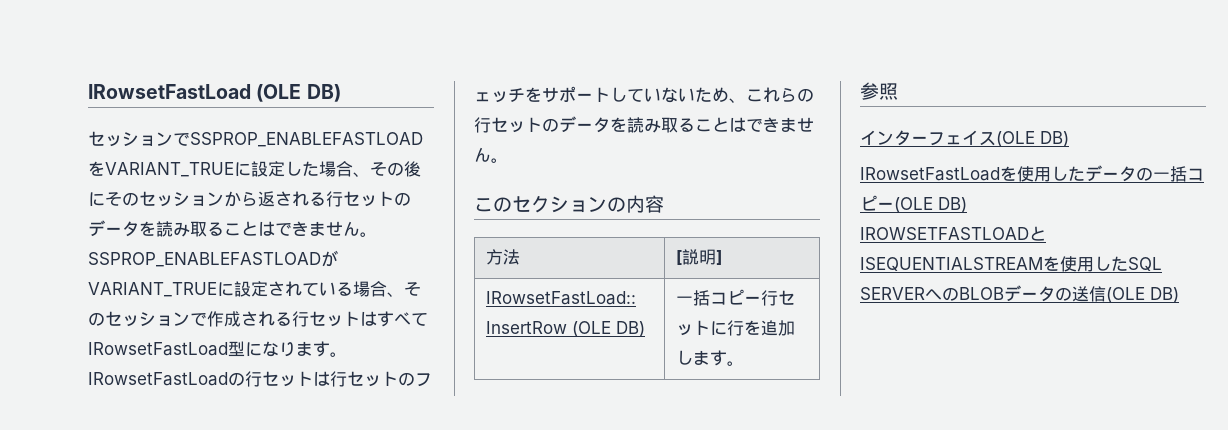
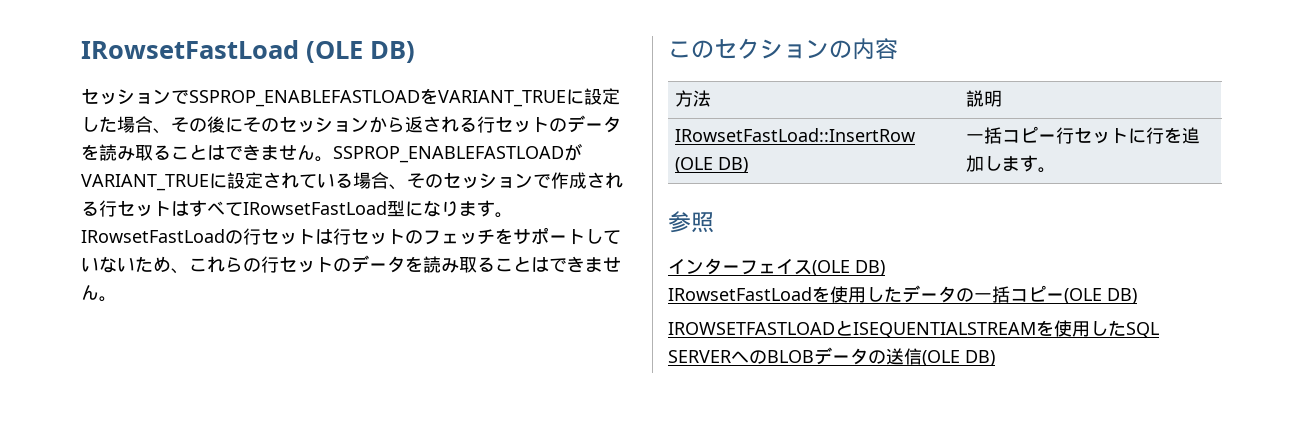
[675,250,682,265] [ -> (712, 98) none
[715,250,722,265] [485,291,636,305] [485,321,567,334] ] // IRowsetFastLoad:: InsertRow -> [675,128,916,142] // IRowsetFastLoad::InsertRow

